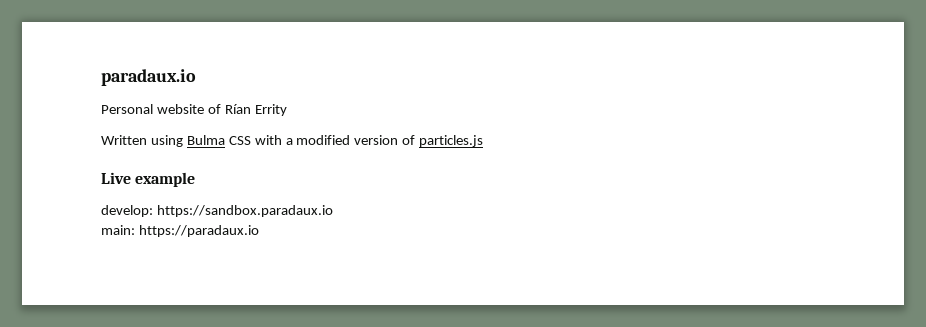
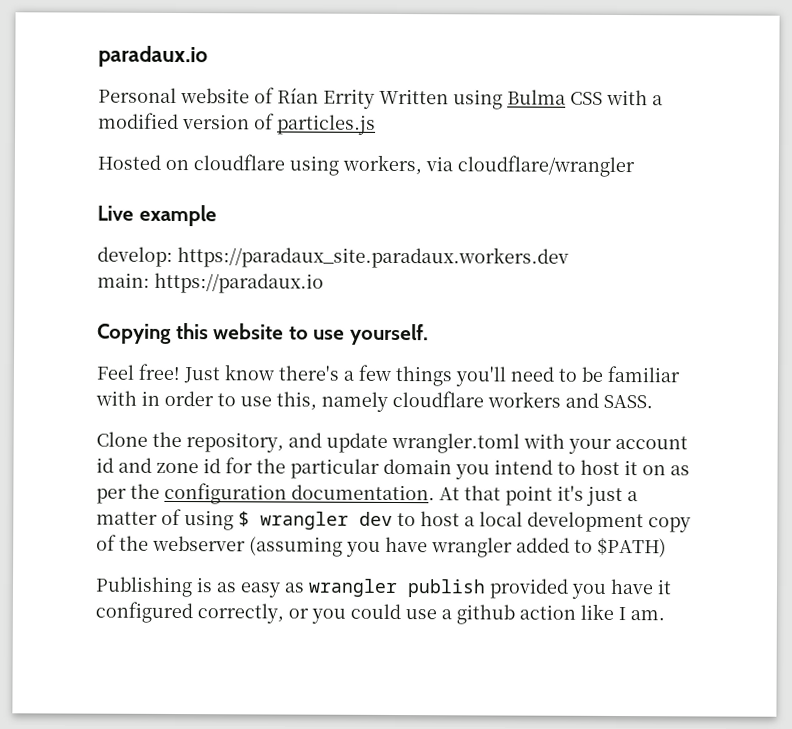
(287, 110) // -> (375, 98) none
(484, 141) none -> [97,154,635,178] // Hosted on cloudflare using workers, via cloudflare/wrangler
[156,205,333,217] https://sandbox.paradaux.io -> [177,246,569,269] https://paradaux_site.paradaux.workers.dev
(259, 231) none -> [97,322,429,346] [96,363,680,387] [95,390,653,412] [96,431,688,454] [96,457,690,480] [96,482,638,507] [96,508,691,533] [96,534,667,558] [95,576,672,599] [95,601,665,625] // Copying this website to use yourself. // Feel free! Just know there's a few things you'll need to be familiar with in order to use this, namely cloudflare workers and SASS. // Clone the repository, and update wrangler.toml with your account id and zone id for the particular domain you intend to host it on as per the configuration documentation. At that point it's just a matter of using $ wrangler dev to host a local development copy of the webserver (assuming you have wrangler added to $PATH) // Publishing is as easy as wrangler publish provided you have it configured correctly, or you could use a github action like I am.

